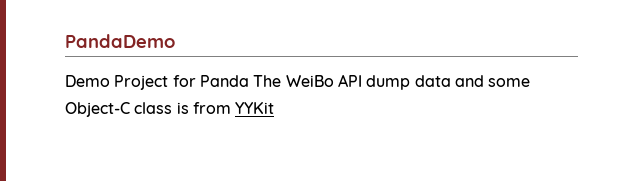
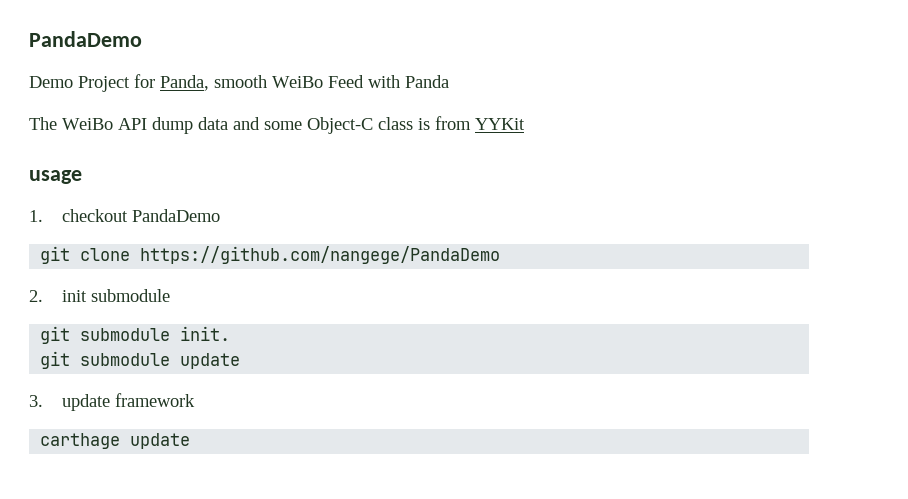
(196, 81) none -> [160,75,400,91] Panda, smooth WeiBo Feed with
(249, 81) none -> (449, 81) //
(275, 108) none -> [29,170,82,184] [29,209,221,222] [40,246,501,264] [29,289,171,302] [40,326,231,344] [40,351,241,369] [29,393,196,411] [40,433,191,449] // usage // 1. checkout PandaDemo // git clone https://github.com/nangege/PandaDemo // 2. init submodule // git submodule init. // git submodule update // 3. update framework // carthage update

